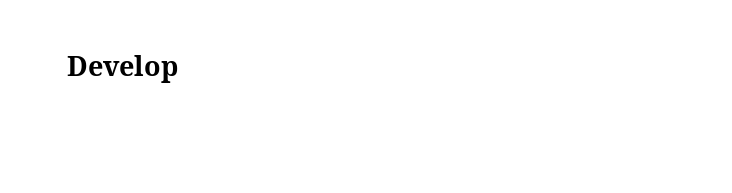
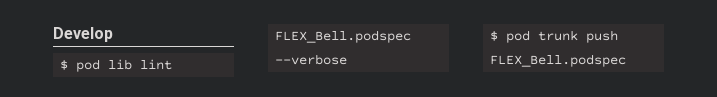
(178, 69) none -> [59,59,172,72] [274,30,411,43] [274,54,347,65] [489,30,618,43] [489,54,626,67] // $ pod lib lint FLEX_Bell.podspec --verbose // $ pod trunk push FLEX_Bell.podspec

